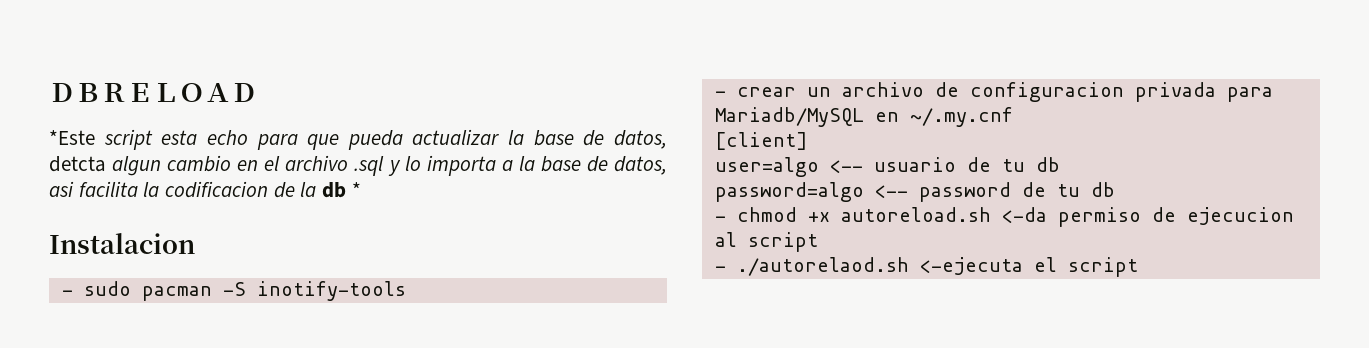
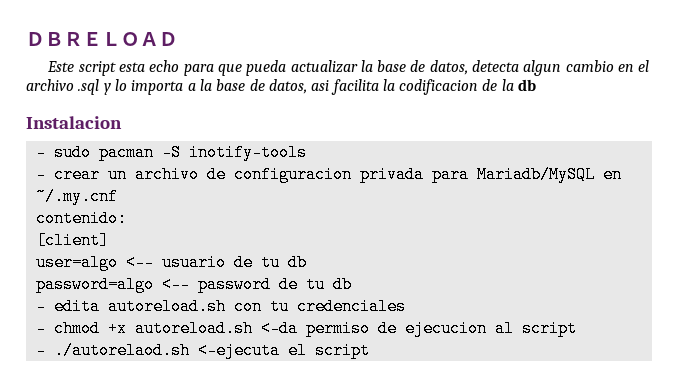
[49,130,95,145] *Este -> [47,61,75,72] Este
[49,156,106,172] detcta -> [472,60,520,72] detecta
[351,182,361,197] * -> (537, 85) none
(1013, 117) none -> [35,210,127,227] // contenido:
(1115, 189) none -> [35,298,406,315] // - edita autoreload.sh con tu credenciales

